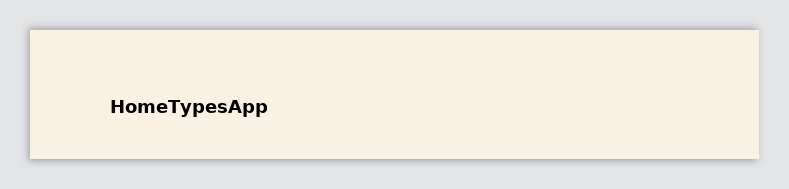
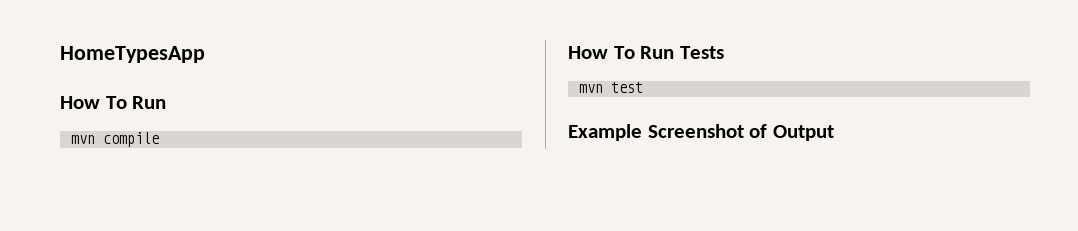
(268, 108) none -> [60,96,167,109] [70,132,159,147] [568,46,724,59] [578,82,643,93] [568,124,834,141] // How To Run // mvn compile // How To Run Tests // mvn test // Example Screenshot of Output

